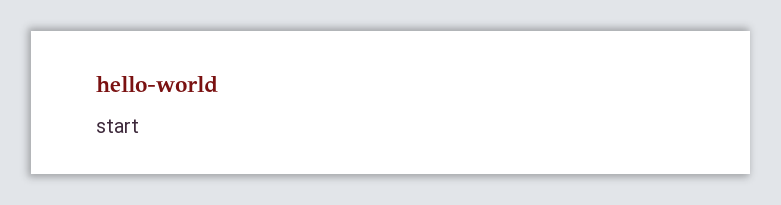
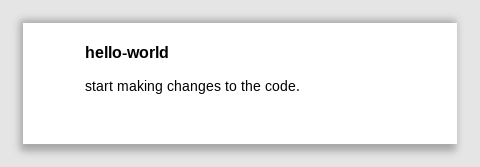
(139, 126) none -> [117,80,300,94] making changes to the code.

